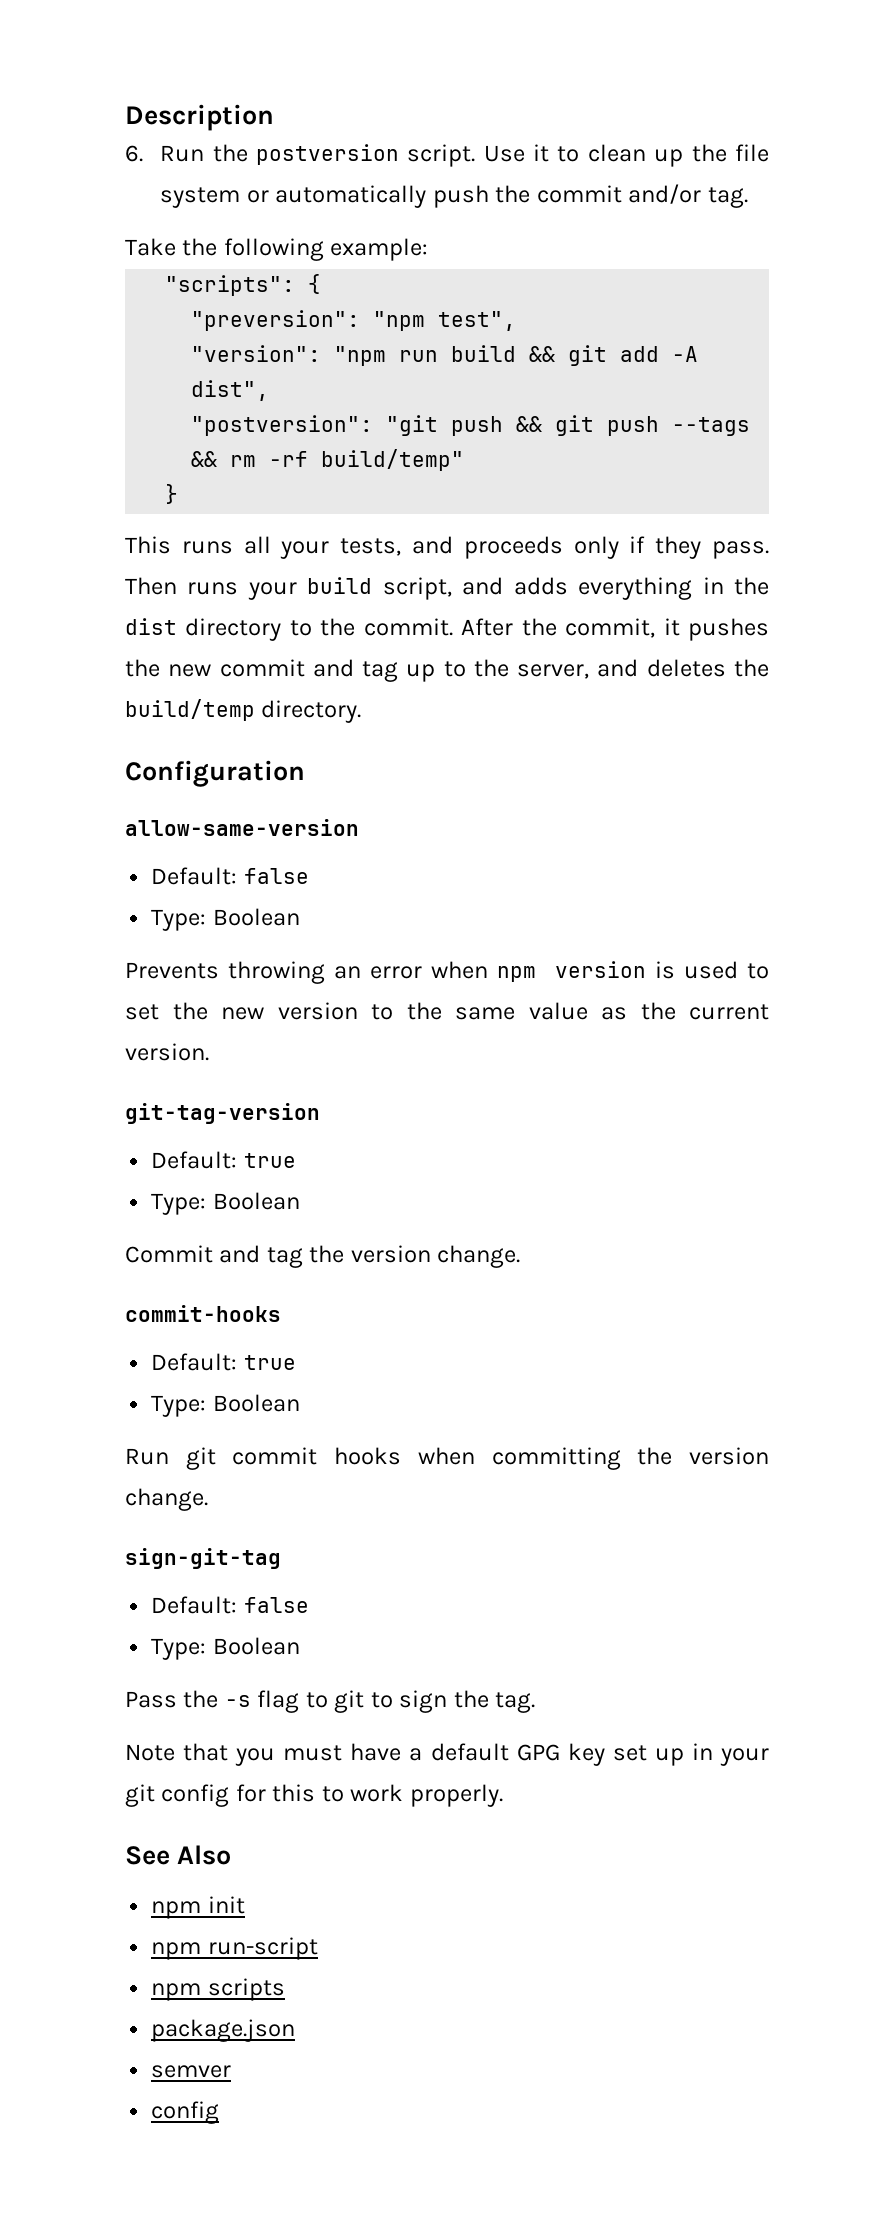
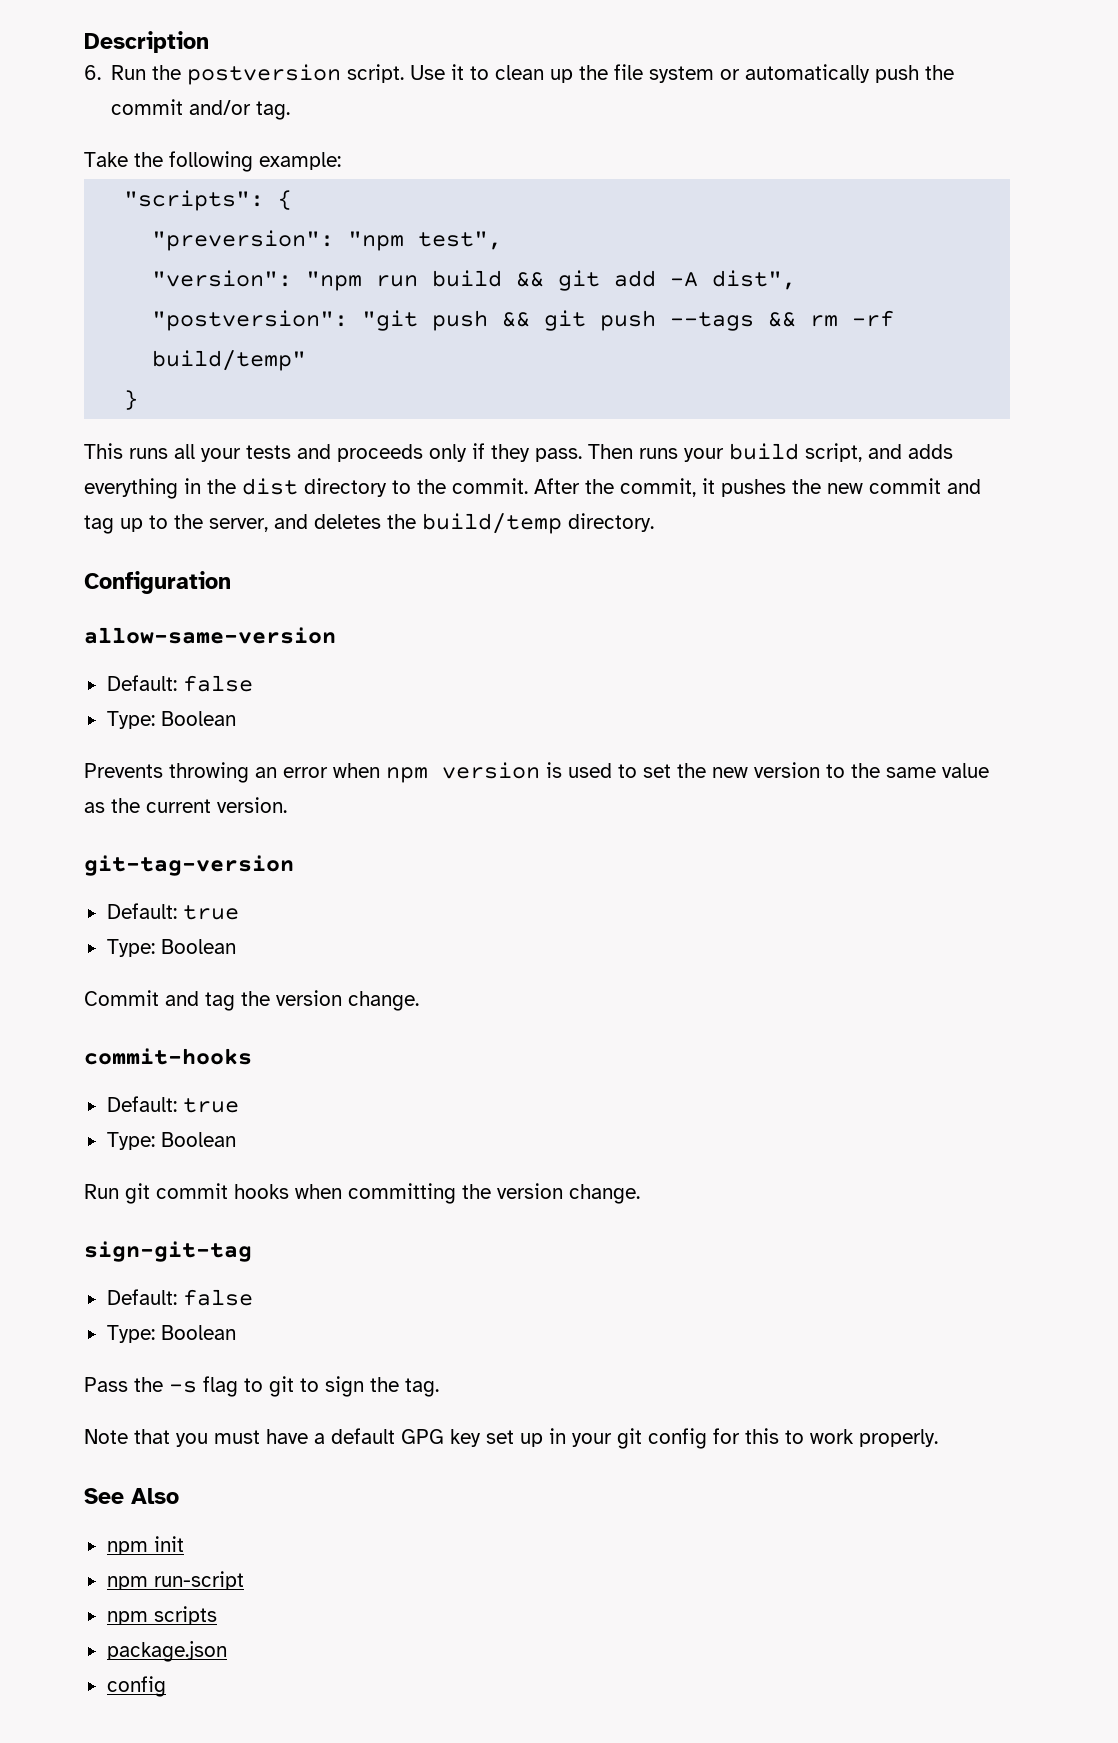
[340,538,402,556] tests, -> [246,445,291,459] tests
[151,2065,232,2078] // semver -> (227, 1651) none

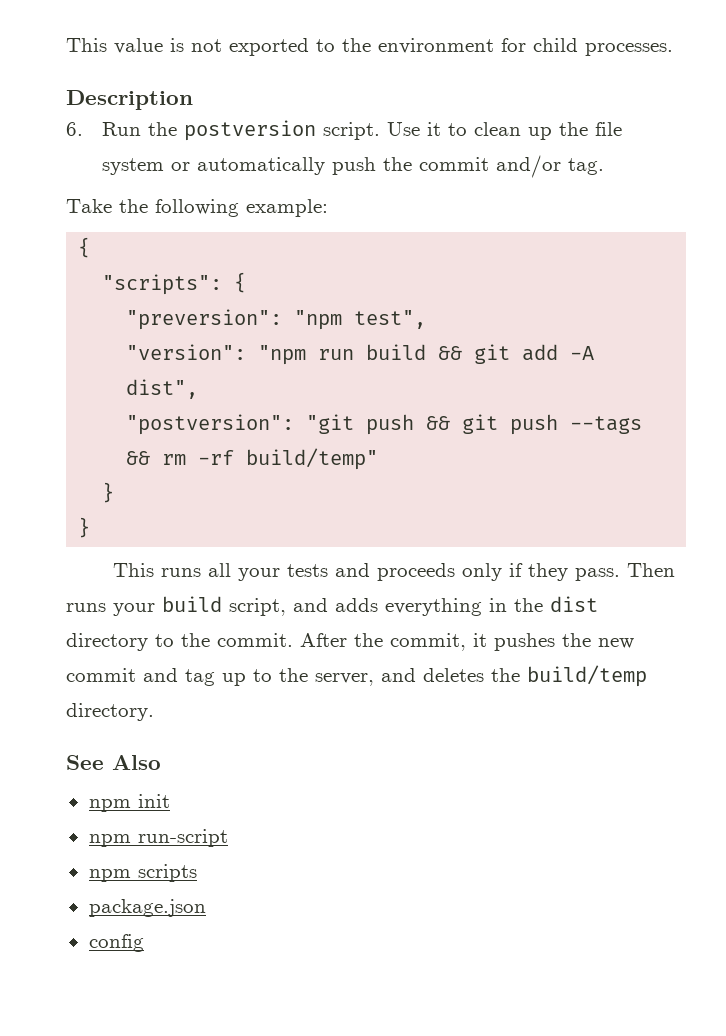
(84, 42) none -> [66,38,673,56] This value is not exported to the environment for child processes. //
(341, 161) none -> [78,237,91,258] // {
(139, 400) none -> [78,517,91,538] // }
[84,571,231,594] [84,627,336,644] [106,675,253,692] [106,711,236,729] [84,762,989,783] [84,797,287,813] [84,855,294,876] [106,903,239,920] [106,939,236,957] [84,990,419,1011] [84,1048,252,1065] [106,1096,239,1113] [106,1132,236,1150] [84,1183,640,1204] [84,1241,252,1262] [106,1289,253,1306] [106,1325,236,1343] [84,1376,439,1397] [84,1428,938,1449] // Configuration // allow-same-version // Default: false // Type: Boolean // Prevents throwing an error when npm version is used to set the new version to the same value as the current version. // git-tag-version // Default: true // Type: Boolean // Commit and tag the version change. // commit-hooks // Default: true // Type: Boolean // Run git commit hooks when committing the version change. // sign-git-tag // Default: false // Type: Boolean // Pass the -s flag to git to sign the tag. // Note that you must have a default GPG key set up in your git config for this to work properly. -> (154, 712) none

